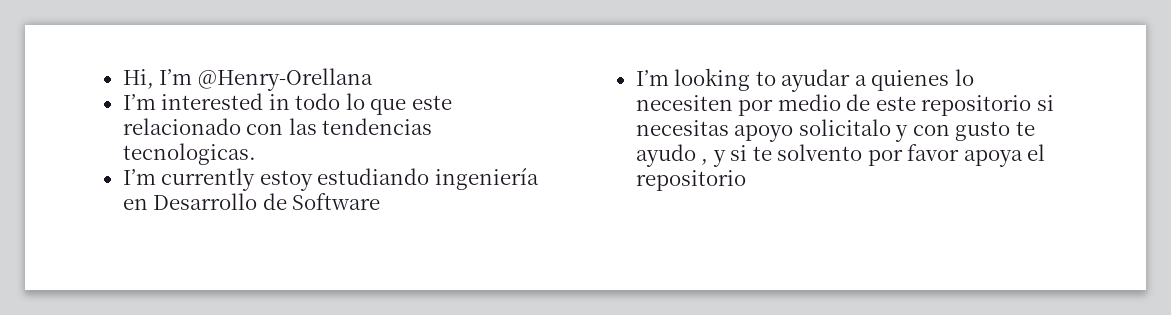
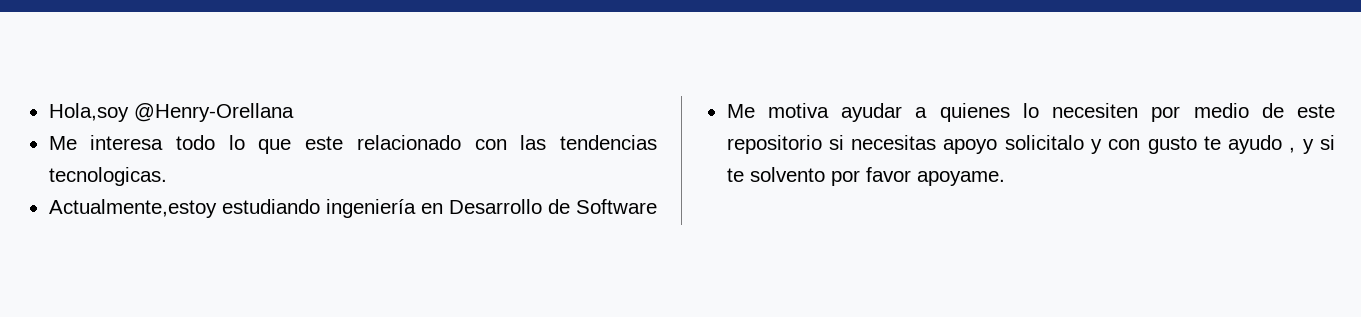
[122,69,193,89] Hi, I’m -> [48,103,129,122] Hola,soy
[122,93,290,110] I’m interested in -> [48,135,164,150] Me interesa
[122,168,313,191] I’m currently estoy -> [48,199,217,218] Actualmente,estoy
[635,68,776,91] I’m looking to -> [726,103,829,118] Me motiva
[963,144,1046,167] [635,170,746,191] apoya el repositorio -> [916,171,1005,186] apoyame.

